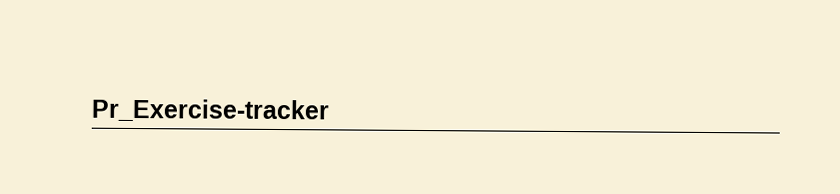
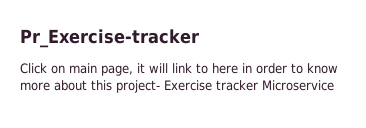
(329, 110) none -> [20,63,338,76] [20,80,334,93] // Click on main page, it will link to here in order to know more about this project- Exercise tracker Microservice

